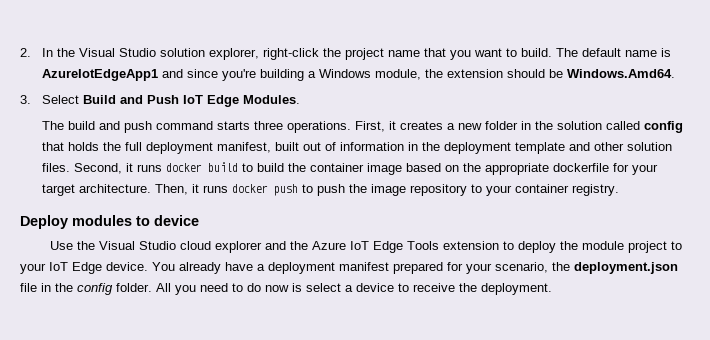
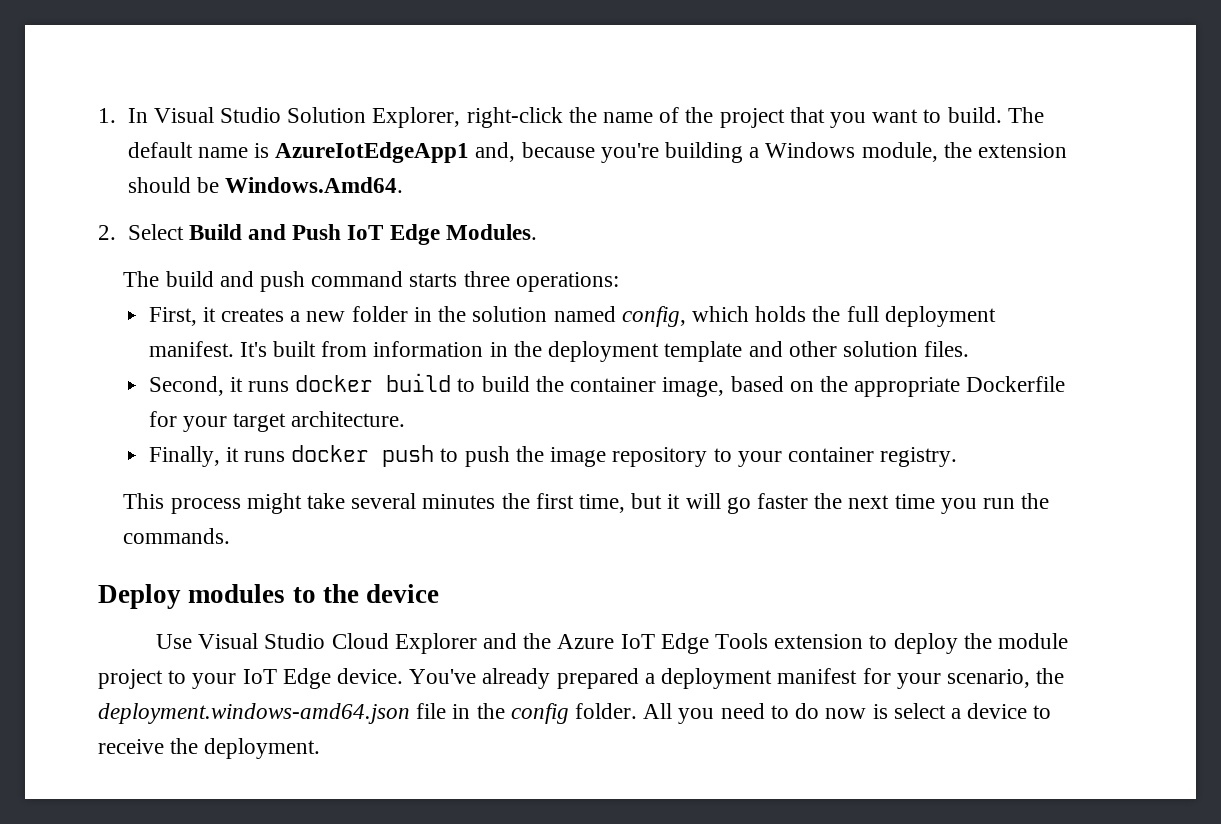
[20,48,421,60] 2. In the Visual Studio solution explorer, right-click the project name -> [98,107,785,128] 1. In Visual Studio Solution Explorer, right-click the name of the project
[162,69,219,78] and since -> [475,142,595,162] and, because
[20,95,31,104] 3. -> [98,225,116,240] 2.
[287,121,352,133] operations. -> [515,272,619,292] operations: //
[606,121,684,133] [42,142,65,151] called config that -> [553,306,749,327] named config, which
[217,142,337,153] manifest, built out of -> [148,341,368,357] manifest. It's built from
(71, 167) none -> (970, 349) //
[367,163,403,175] image -> [662,377,725,397] image,
[553,163,610,172] dockerfile -> [966,376,1066,392] Dockerfile
[155,184,189,195] Then, -> [148,446,220,467] // Finally,
(620, 190) none -> [123,493,1050,514] [123,528,231,544] // This process might take several minutes the first time, but it will go faster the next time you run the commands.
(150, 221) none -> [322,584,359,603] the
[77,241,263,253] the Visual Studio cloud explorer -> [198,633,477,654] Visual Studio Cloud Explorer
[152,262,253,274] You already have -> [409,668,639,689] You've already prepared
[393,262,443,274] prepared -> (858, 676) none
[574,262,678,274] deployment.json -> [98,703,410,724] deployment.windows-amd64.json

